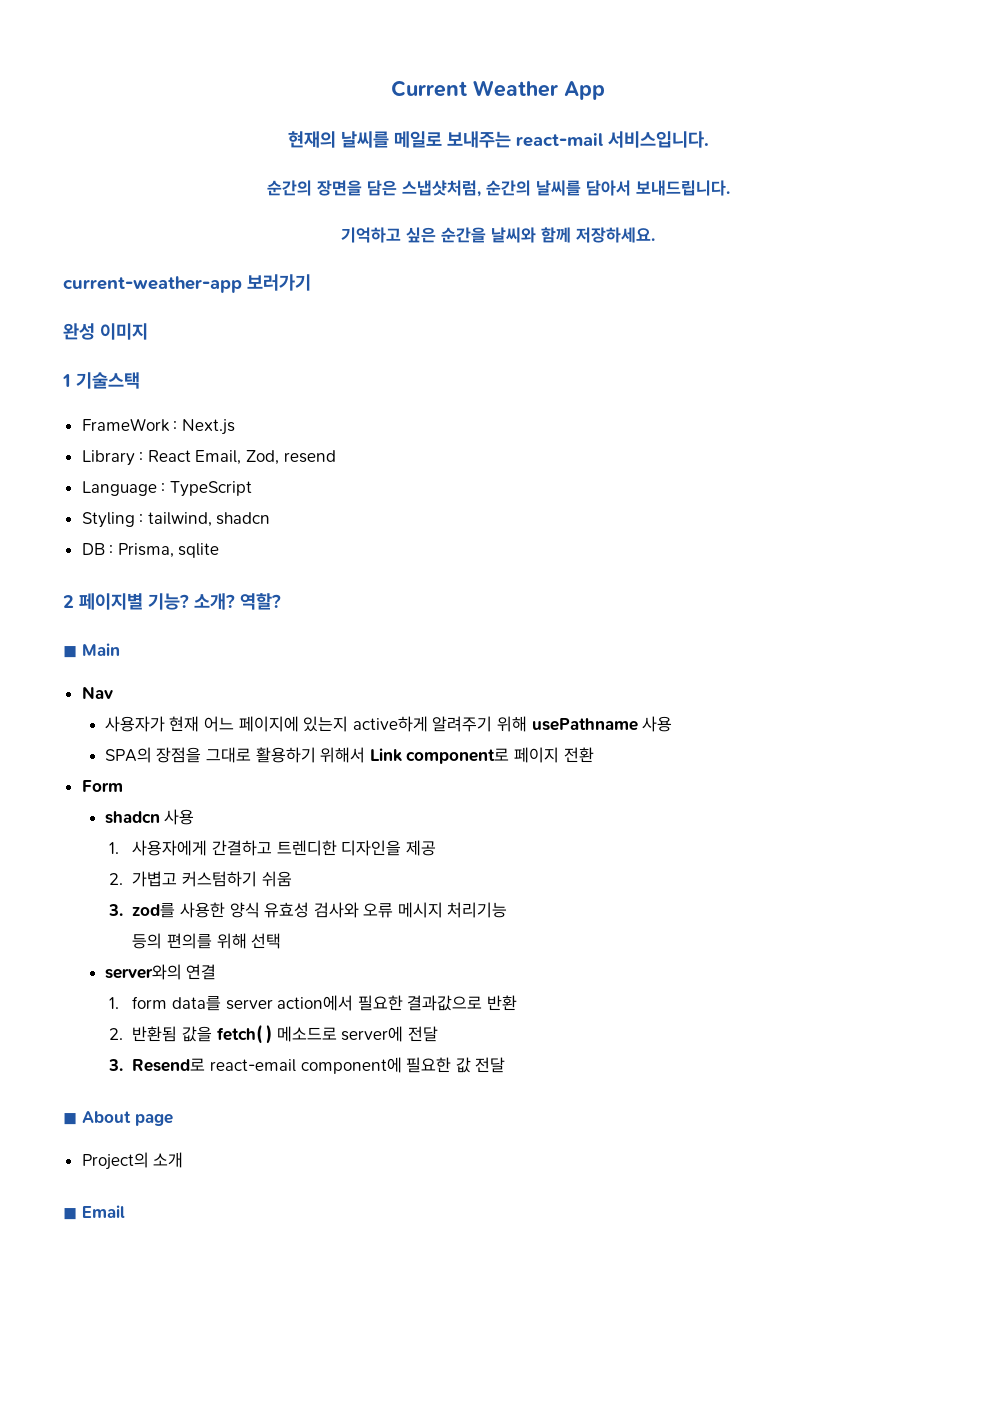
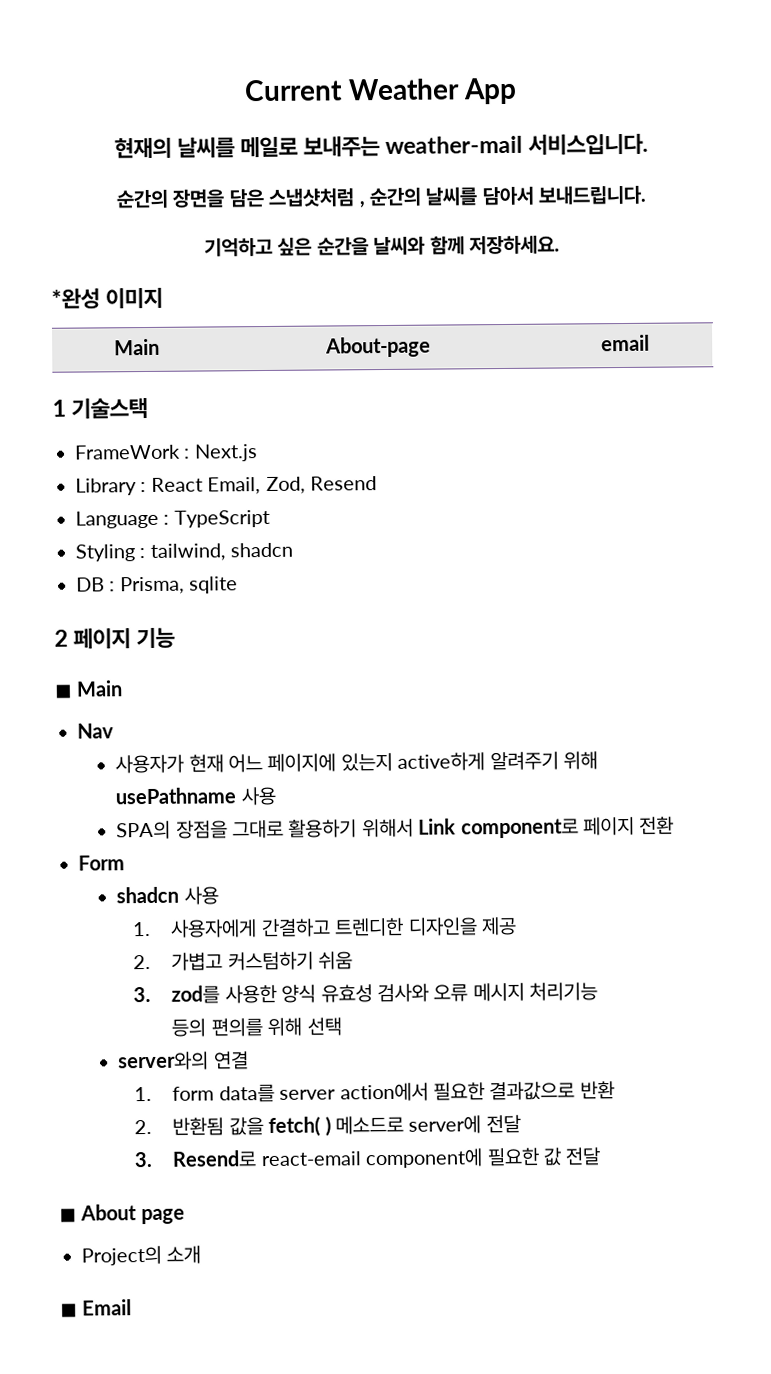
[515,133,603,147] react-mail -> [385,135,524,154] weather-mail
[401,180,481,197] 스냅샷처럼, -> [268,188,365,209] 스냅샷처럼 ,
[63,274,311,293] [63,323,148,340] current-weather-app 보러가기 // 완성 이미지 -> [51,287,164,310] [113,338,160,356] [325,336,431,358] [600,334,650,352] *완성 이미지 // Main | About-page | email
[283,450,336,463] resend -> [310,476,377,491] Resend
[79,593,281,610] 페이지별 기능? 소개? 역할? -> [73,627,176,650] 페이지 기능

